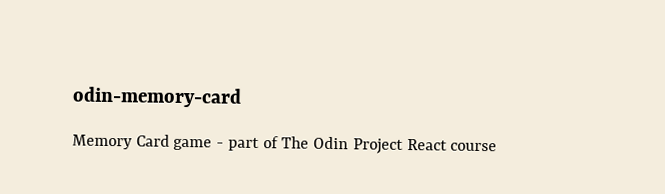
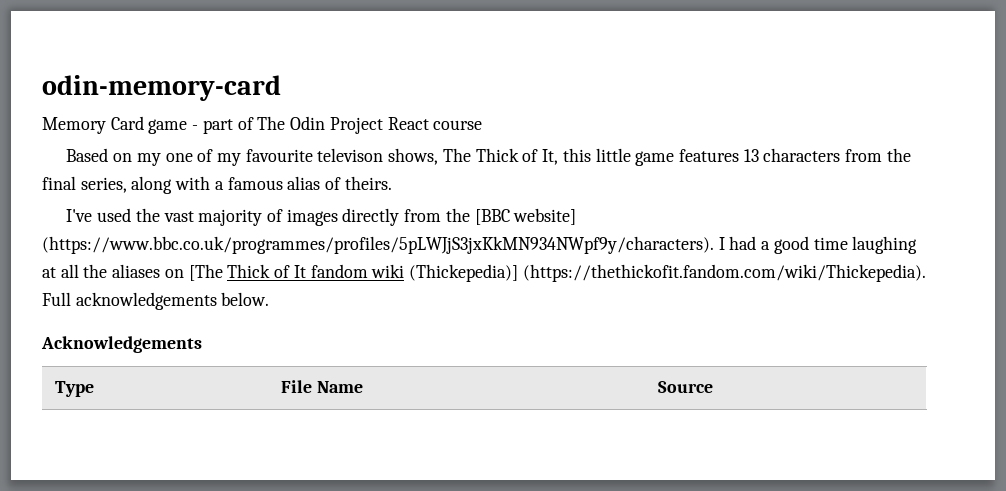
(498, 147) none -> [66,148,911,166] [42,176,392,194] [66,208,577,226] [42,236,918,254] [42,264,926,282] [42,292,270,310] [41,336,202,353] [55,381,95,397] [281,380,363,393] [658,381,714,393] // Based on my one of my favourite televison shows, The Thick of It, this little game features 13 characters from the final series, along with a famous alias of theirs. // I've used the vast majority of images directly from the [BBC website] (https://www.bbc.co.uk/programmes/profiles/5pLWJjS3jxKkMN934NWpf9y/characters). I had a good time laughing at all the aliases on [The Thick of It fandom wiki (Thickepedia)] (https://thethickofit.fandom.com/wiki/Thickepedia). Full acknowledgements below. // Acknowledgements // Type | File Name | Source

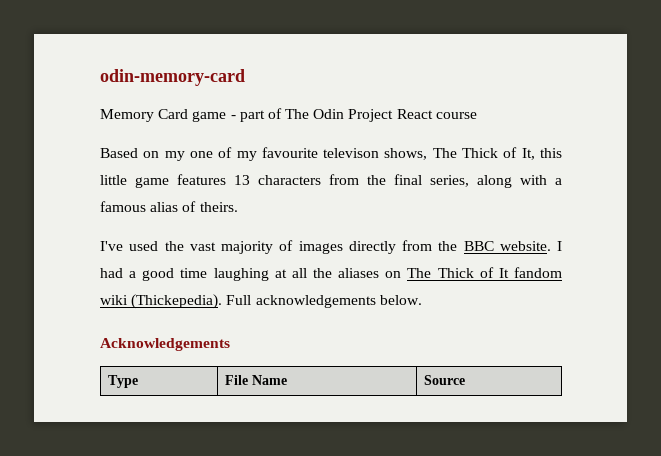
[474,208,577,225] [42,236,714,254] [BBC website] (https://www.bbc.co.uk/programmes/profiles/5pLWJjS3jxKkMN934NWpf9y/characters). -> [463,241,551,251] BBC website.
[188,264,223,281] [The -> [407,268,432,278] The
[408,264,926,282] (Thickepedia)] (https://thethickofit.fandom.com/wiki/Thickepedia). -> [131,294,223,309] (Thickepedia).

